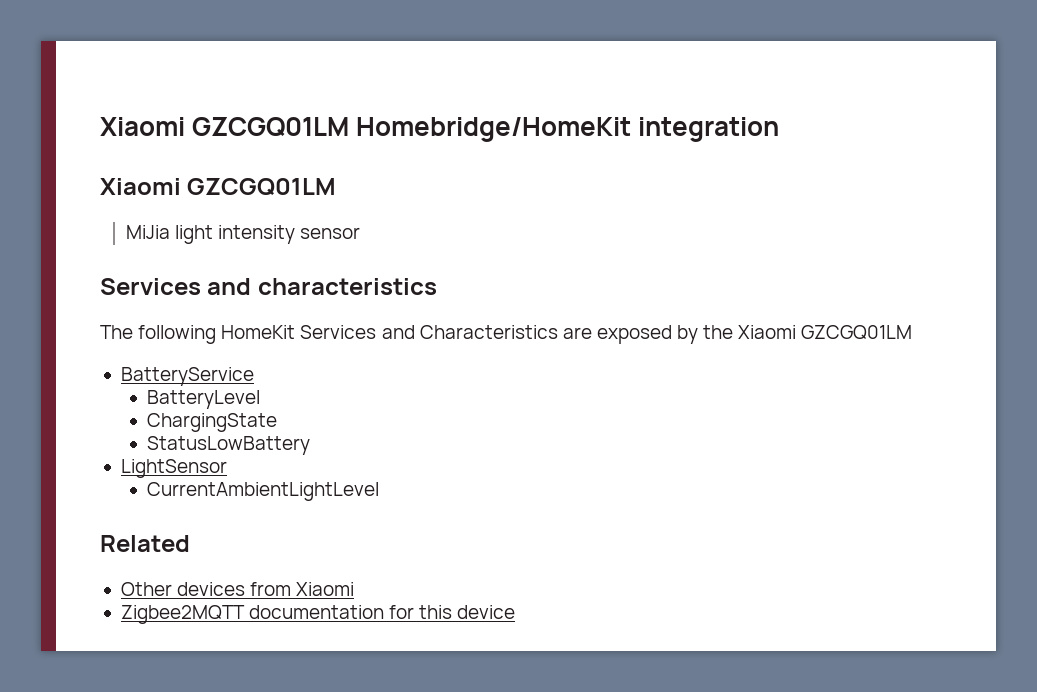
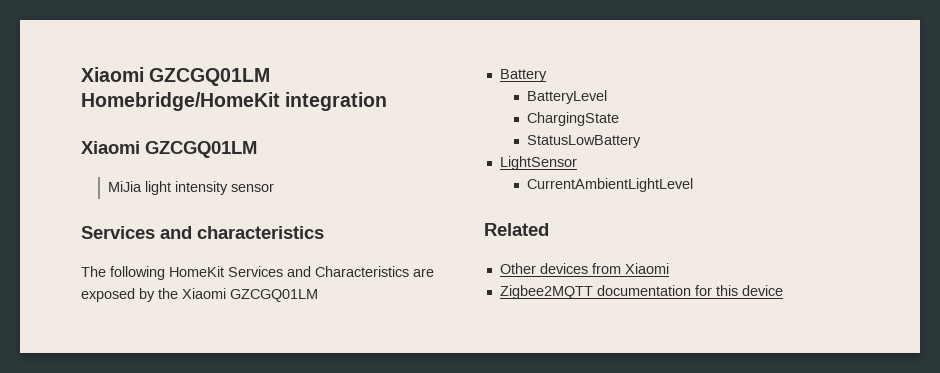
[120,367,254,386] BatteryService -> [499,69,547,82] Battery

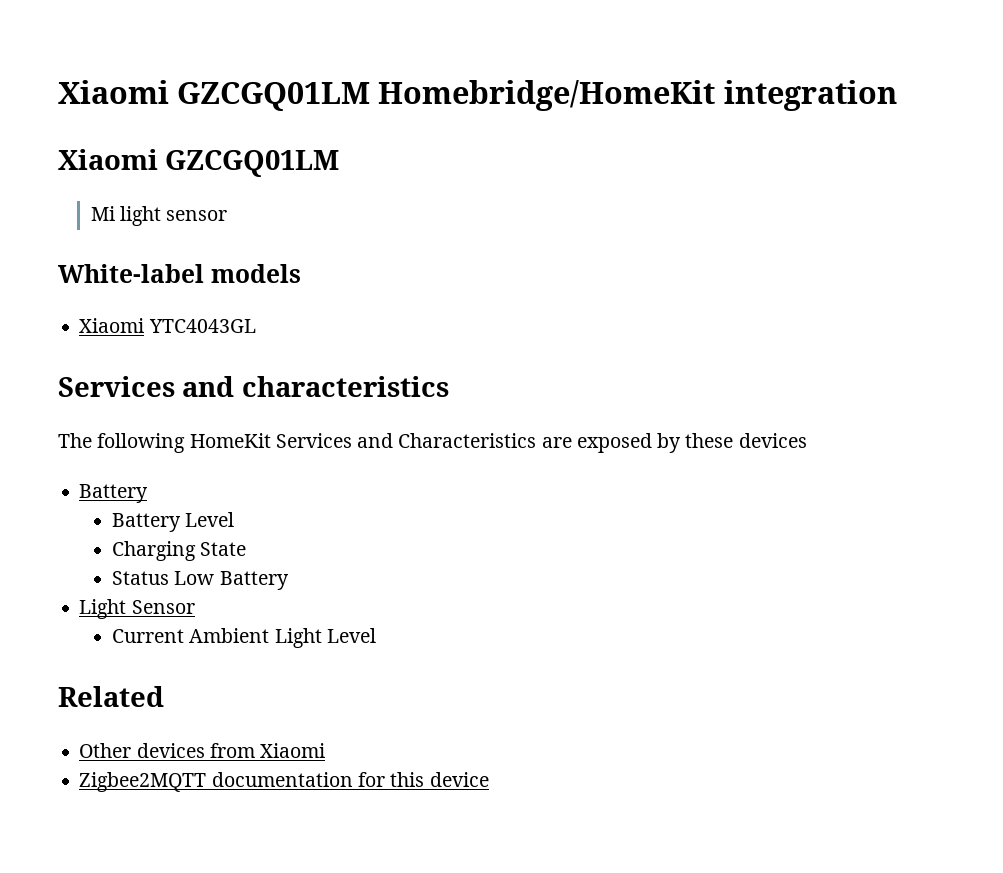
[107,181,274,195] MiJia light intensity sensor -> [90,206,228,226] [58,264,301,283] [79,318,256,333] Mi light sensor // White-label models // Xiaomi YTC4043GL
[158,288,318,302] [499,69,547,82] [526,90,607,104] [526,112,619,126] [526,135,641,148] [499,156,577,170] [526,178,693,192] the Xiaomi GZCGQ01LM // Battery // BatteryLevel // ChargingState // StatusLowBattery // LightSensor // CurrentAmbientLightLevel -> [685,433,807,448] [79,484,149,503] [111,512,235,532] [111,541,247,561] [111,571,289,590] [79,599,195,619] [111,628,376,648] these devices // Battery // Battery Level // Charging State // Status Low Battery // Light Sensor // Current Ambient Light Level

